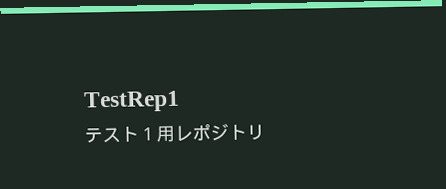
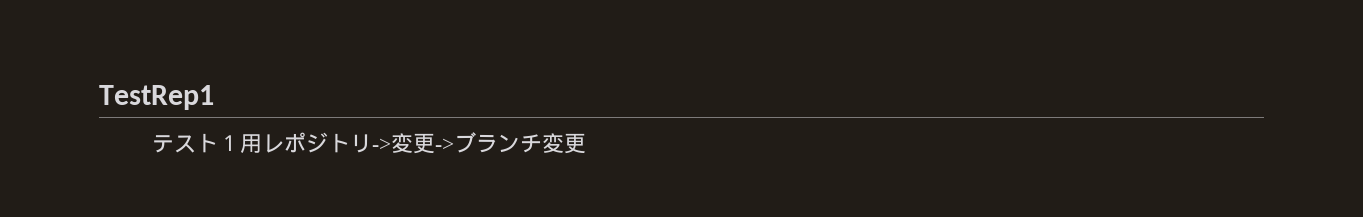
(265, 132) none -> [371,132,586,154] ->変更->ブランチ変更

